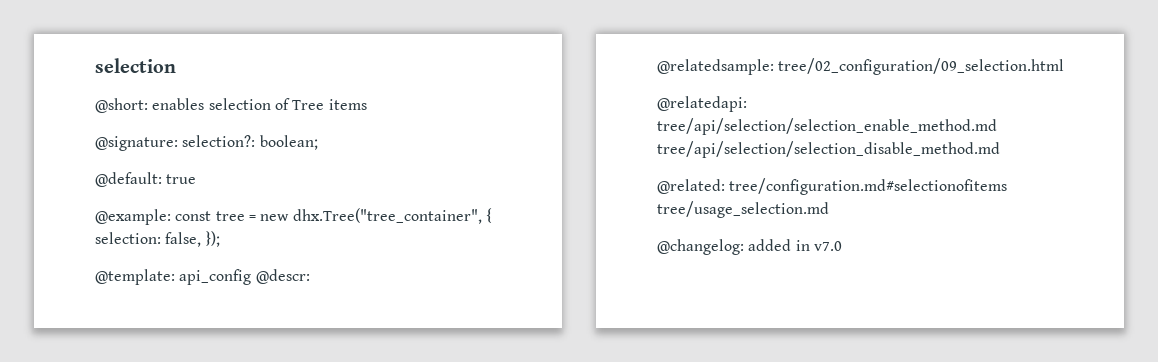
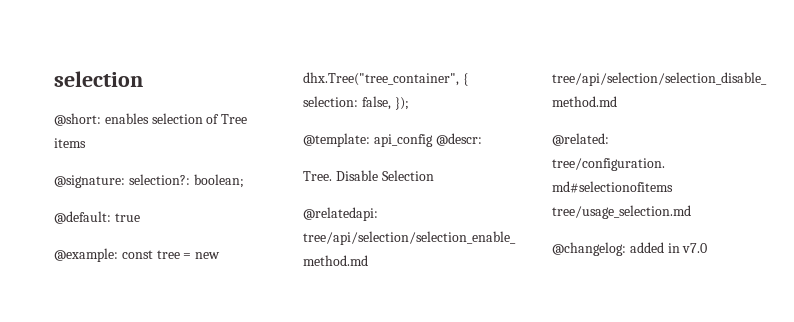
[657,58,1065,75] @relatedsample: tree/02_configuration/09_selection.html -> [303,170,434,181] Tree. Disable Selection

